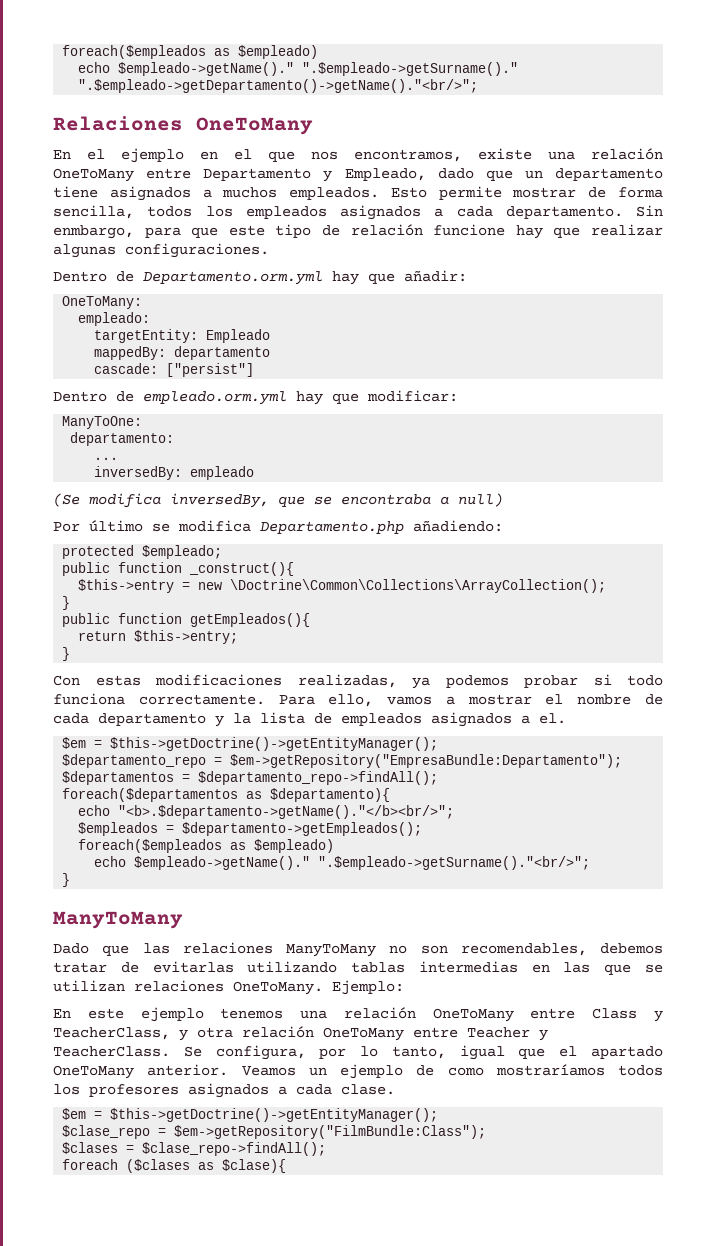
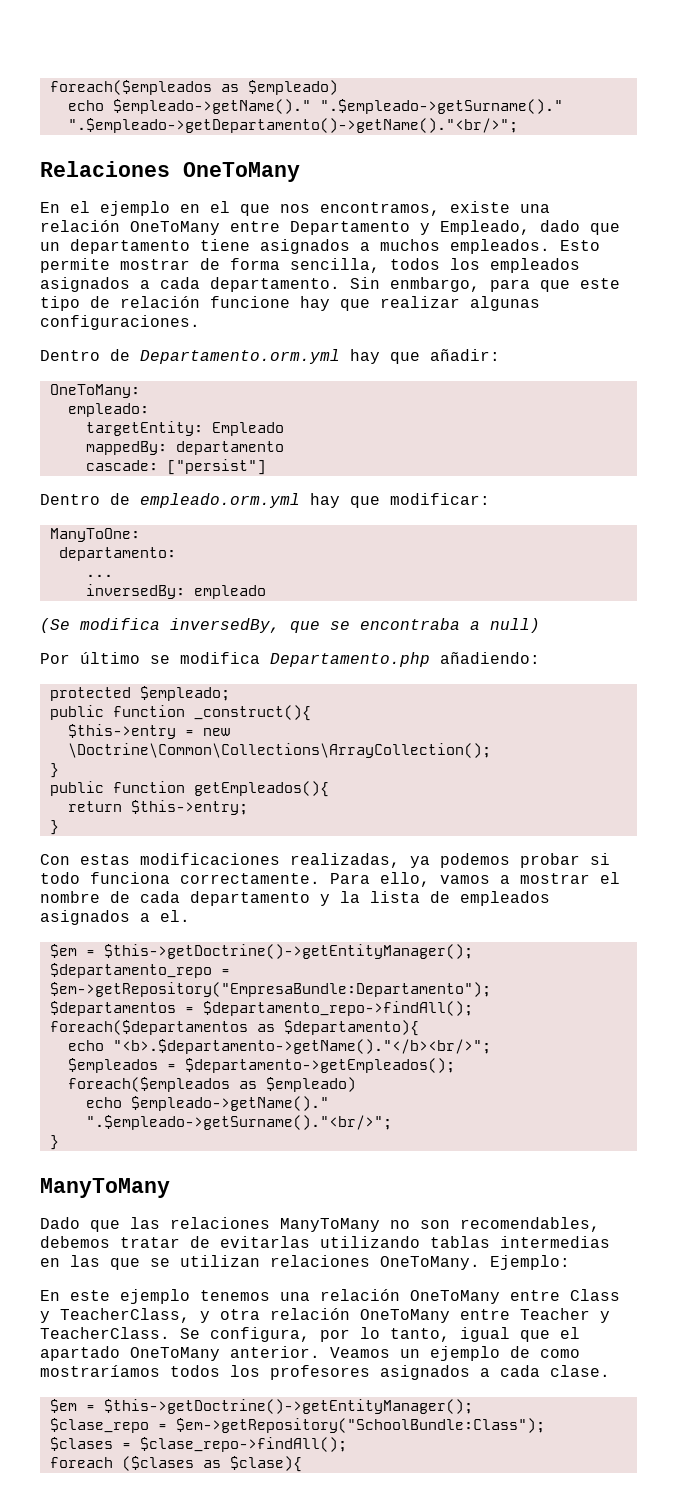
[174,1125,487,1139] $em->getRepository("FilmBundle:Class"); -> [175,1418,545,1433] $em->getRepository("SchoolBundle:Class");

